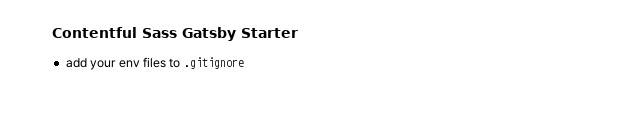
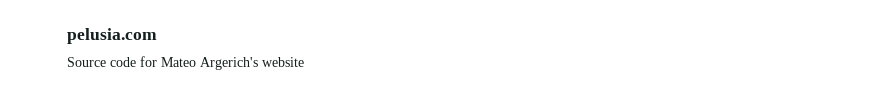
[52,27,298,41] [65,57,244,70] Contentful Sass Gatsby Starter // add your env files to .gitignore -> [67,28,157,44] [67,56,304,70] pelusia.com // Source code for Mateo Argerich's website

